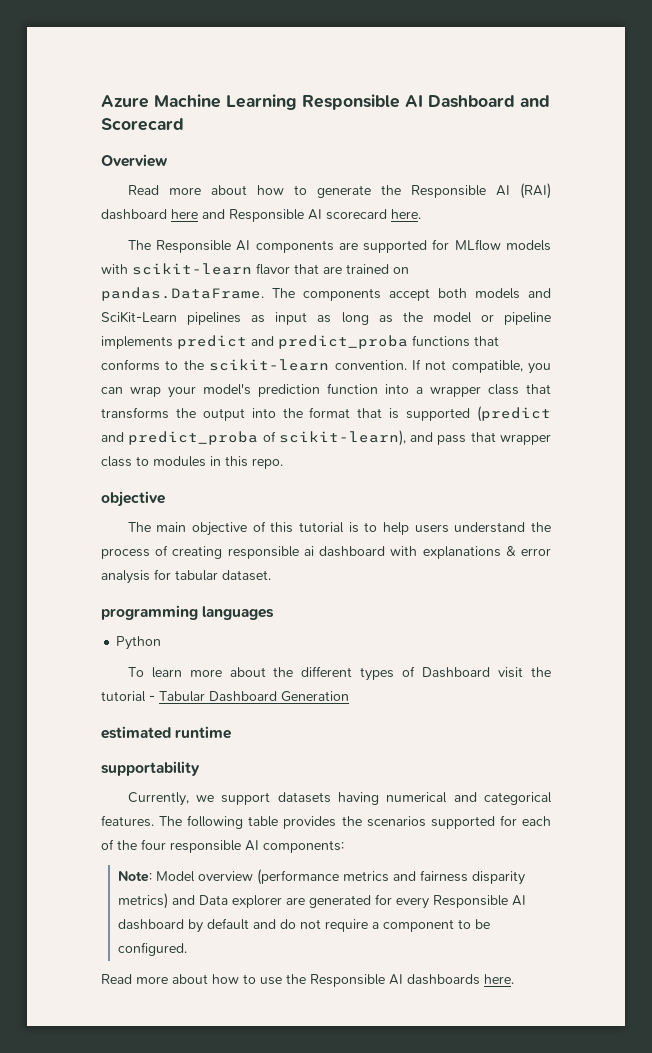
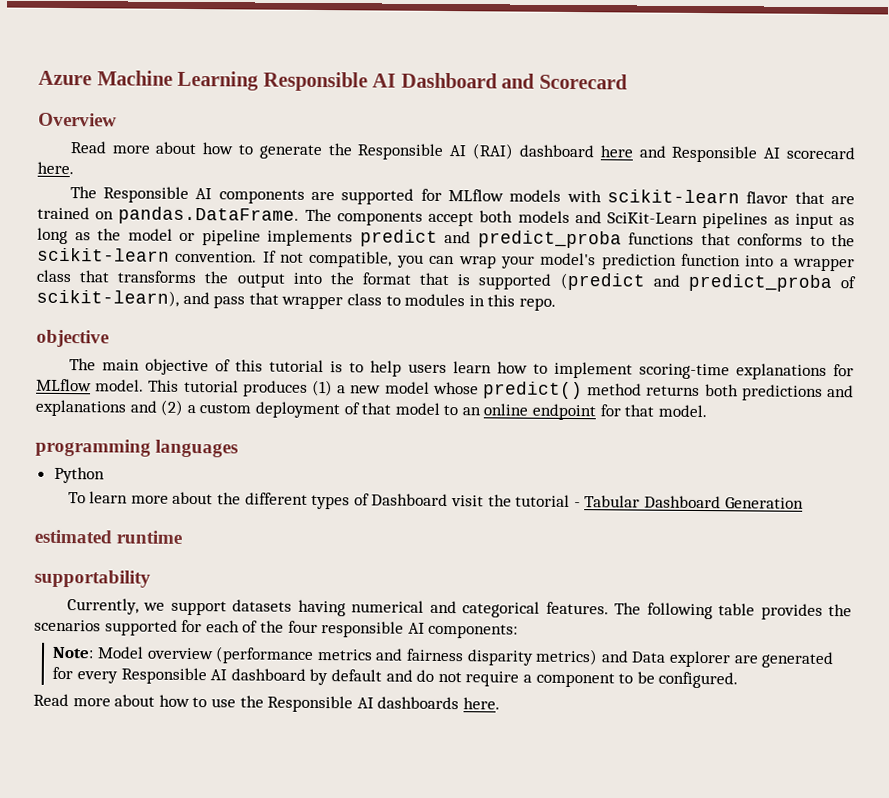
[454,522,551,533] [101,545,551,559] [101,569,271,584] understand the process of creating responsible ai dashboard with explanations & error analysis for tabular dataset. -> [452,361,855,380] [36,378,855,401] [35,399,707,421] learn how to implement scoring-time explanations for MLflow model. This tutorial produces (1) a new model whose predict() method returns both predictions and explanations and (2) a custom deployment of that model to an online endpoint for that model.

